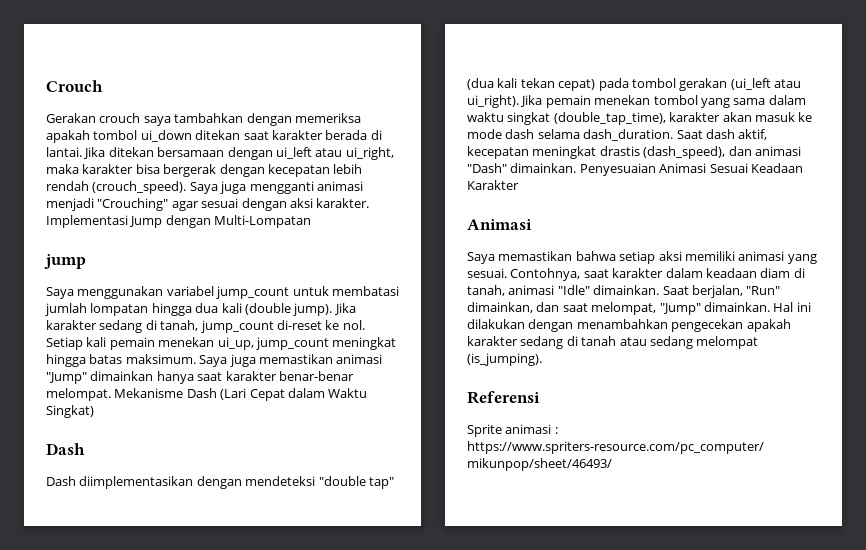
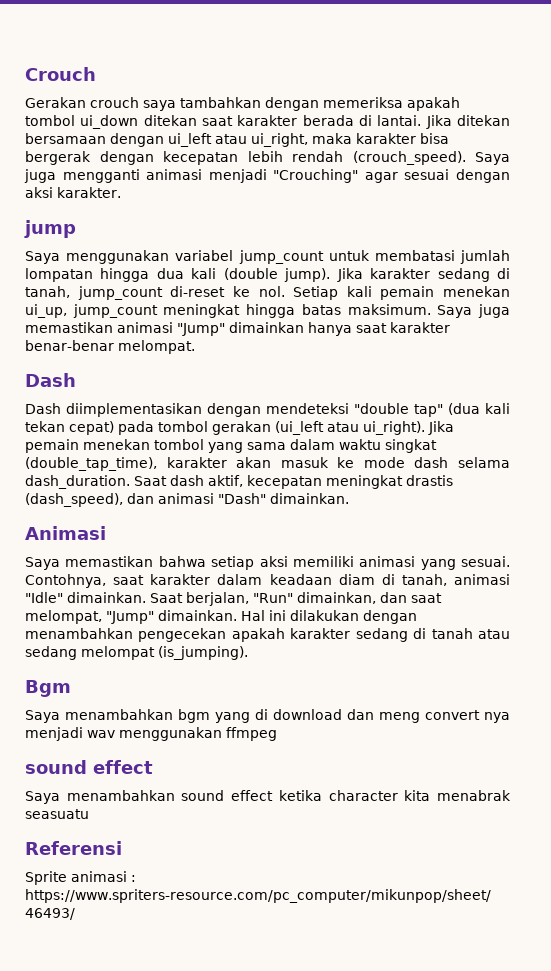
[46,215,312,228] Implementasi Jump dengan Multi-Lompatan -> (121, 192) none
[114,388,368,401] [46,405,94,418] Mekanisme Dash (Lari Cepat dalam Waktu Singkat) -> (195, 347) none
[579,163,803,176] [467,180,519,190] Penyesuaian Animasi Sesuai Keadaan Karakter -> (349, 498) none
(542, 359) none -> [25,680,71,697] [25,709,510,723] [25,727,277,741] [25,760,153,774] [25,790,512,804] [25,809,89,819] // Bgm // Saya menambahkan bgm yang di download dan meng convert nya menjadi wav menggunakan ffmpeg // sound effect // Saya menambahkan sound effect ketika character kita menabrak seasuatu

